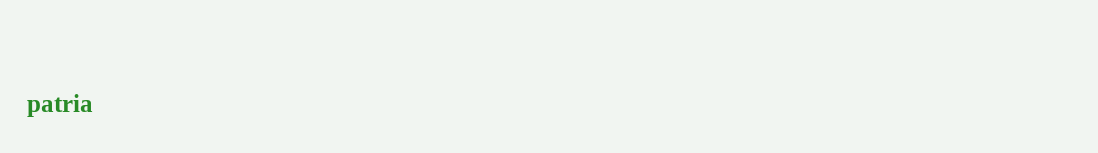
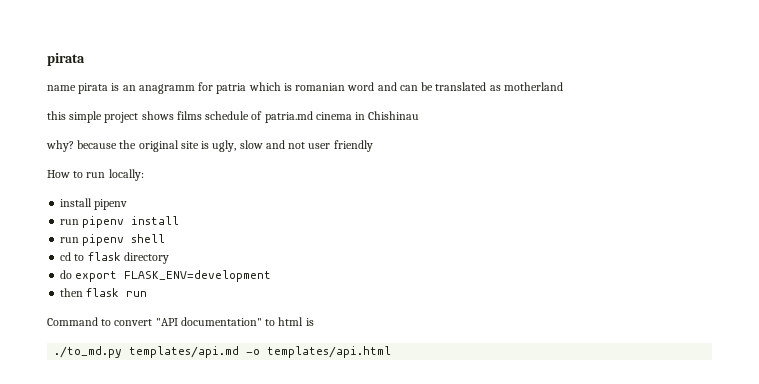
[27,94,93,117] patria -> [47,53,85,66] [47,82,563,94] [47,111,420,123] [46,140,373,152] [47,169,144,181] [60,198,128,210] [60,216,180,228] [60,234,166,246] [60,252,169,264] [60,270,272,282] [60,288,148,297] [47,317,314,326] [54,346,392,358] pirata // name pirata is an anagramm for patria which is romanian word and can be translated as motherland // this simple project shows films schedule of patria.md cinema in Chishinau // why? because the original site is ugly, slow and not user friendly // How to run locally: // install pipenv // run pipenv install // run pipenv shell // cd to flask directory // do export FLASK_ENV=development // then flask run // Command to convert "API documentation" to html is // ./to_md.py templates/api.md -o templates/api.html

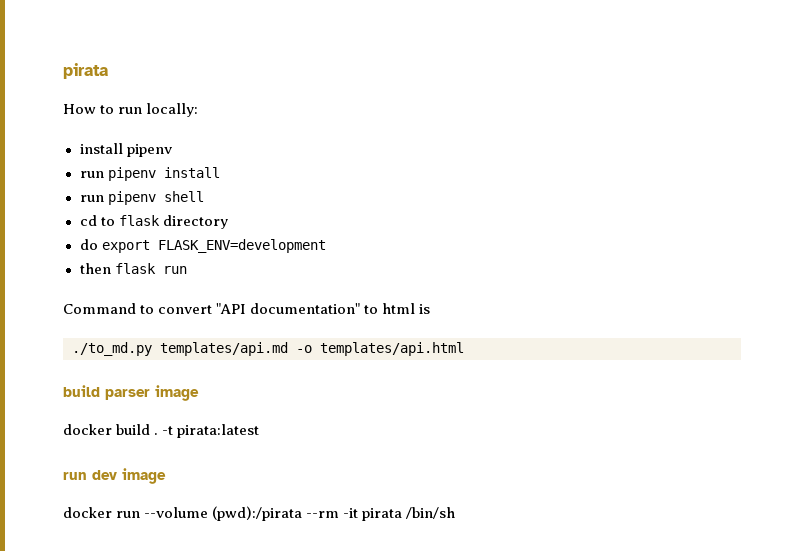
[47,53,85,66] [47,82,563,94] [47,111,420,123] [46,140,373,152] pirata // name pirata is an anagramm for patria which is romanian word and can be translated as motherland // this simple project shows films schedule of patria.md cinema in Chishinau // why? because the original site is ugly, slow and not user friendly -> [63,63,108,79] pirata
(392, 352) none -> [63,385,199,401] [63,424,260,438] [63,468,166,484] [63,506,456,521] // build parser image // docker build . -t pirata:latest // run dev image // docker run --volume (pwd):/pirata --rm -it pirata /bin/sh

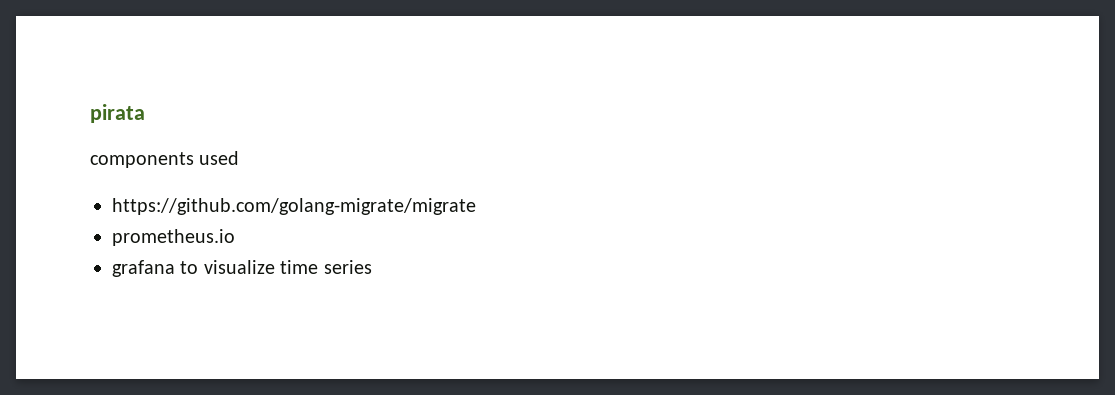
[63,103,199,117] [79,143,173,157] [79,167,220,181] [79,191,204,205] [79,215,228,229] [79,239,326,253] [79,263,187,274] [63,303,431,314] [72,342,464,356] [63,385,199,401] [63,424,260,438] [63,468,166,484] [63,506,456,521] How to run locally: // install pipenv // run pipenv install // run pipenv shell // cd to flask directory // do export FLASK_ENV=development // then flask run // Command to convert "API documentation" to html is // ./to_md.py templates/api.md -o templates/api.html // build parser image // docker build . -t pirata:latest // run dev image // docker run --volume (pwd):/pirata --rm -it pirata /bin/sh -> [90,151,240,168] [112,198,476,215] [112,229,235,246] [112,260,372,277] components used // https://github.com/golang-migrate/migrate // prometheus.io // grafana to visualize time series

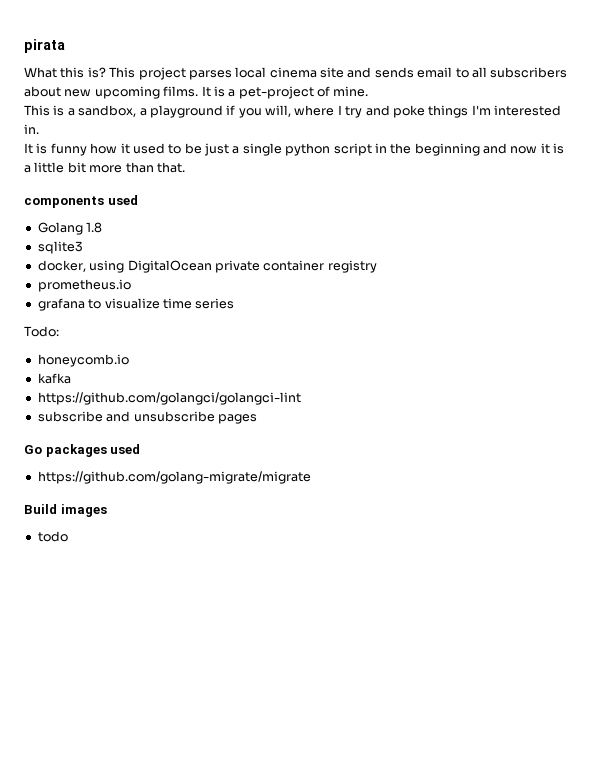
[90,151,240,168] [112,198,476,215] components used // https://github.com/golang-migrate/migrate -> [24,67,568,80] [24,86,369,99] [24,105,561,118] [24,124,39,134] [24,143,565,156] [24,162,185,173] [24,195,138,208] [37,222,103,235] [37,241,83,254] [37,260,377,273] What this is? This project parses local cinema site and sends email to all subscribers about new upcoming films. It is a pet-project of mine. // This is a sandbox, a playground if you will, where I try and poke things I'm interested in. // It is funny how it used to be just a single python script in the beginning and now it is a little bit more than that. // components used // Golang 1.8 // sqlite3 // docker, using DigitalOcean private container registry
(372, 267) none -> [24,326,59,337] [37,354,129,367] [37,373,71,384] [37,392,301,405] [37,411,257,424] [24,444,141,457] [37,471,311,484] [24,504,107,517] [37,531,68,542] // Todo: // honeycomb.io // kafka // https://github.com/golangci/golangci-lint // subscribe and unsubscribe pages // Go packages used // https://github.com/golang-migrate/migrate // Build images // todo

